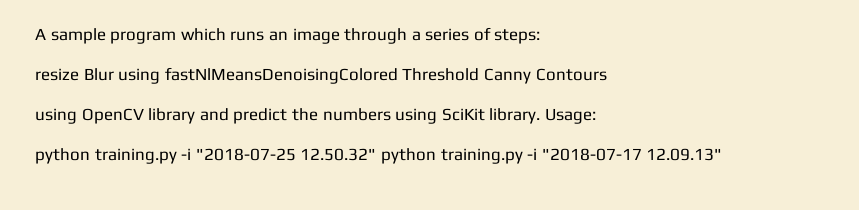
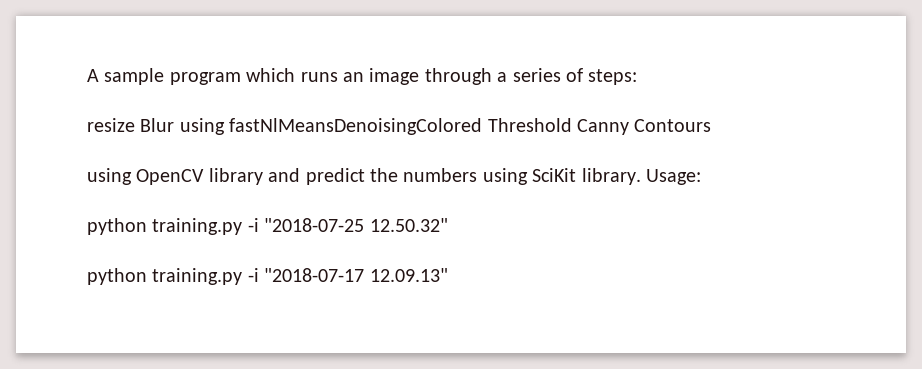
(377, 154) none -> (448, 225) //

